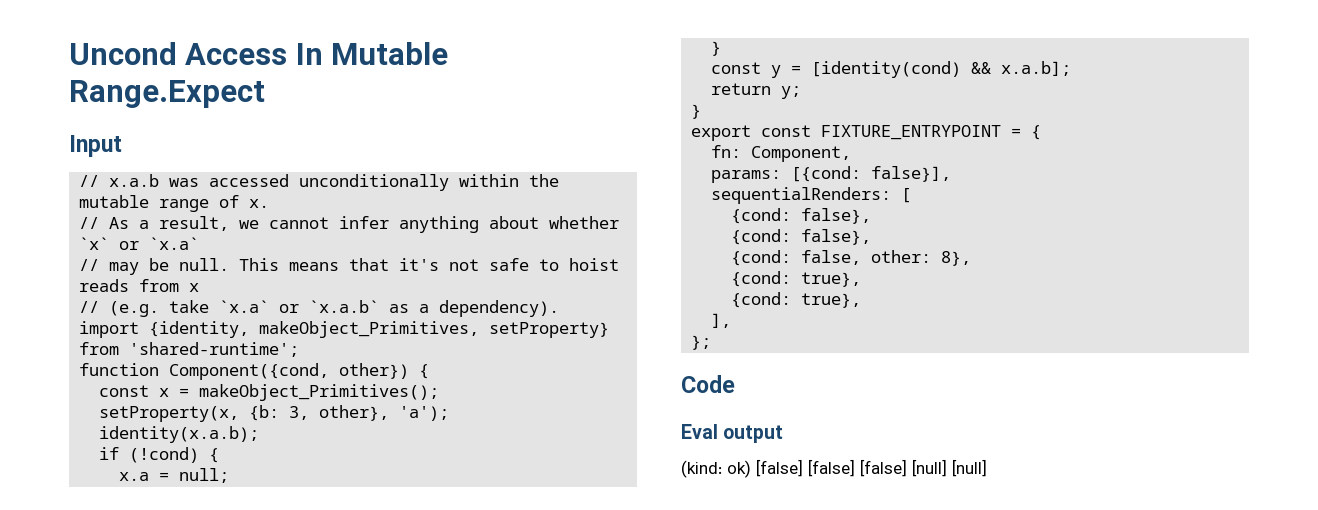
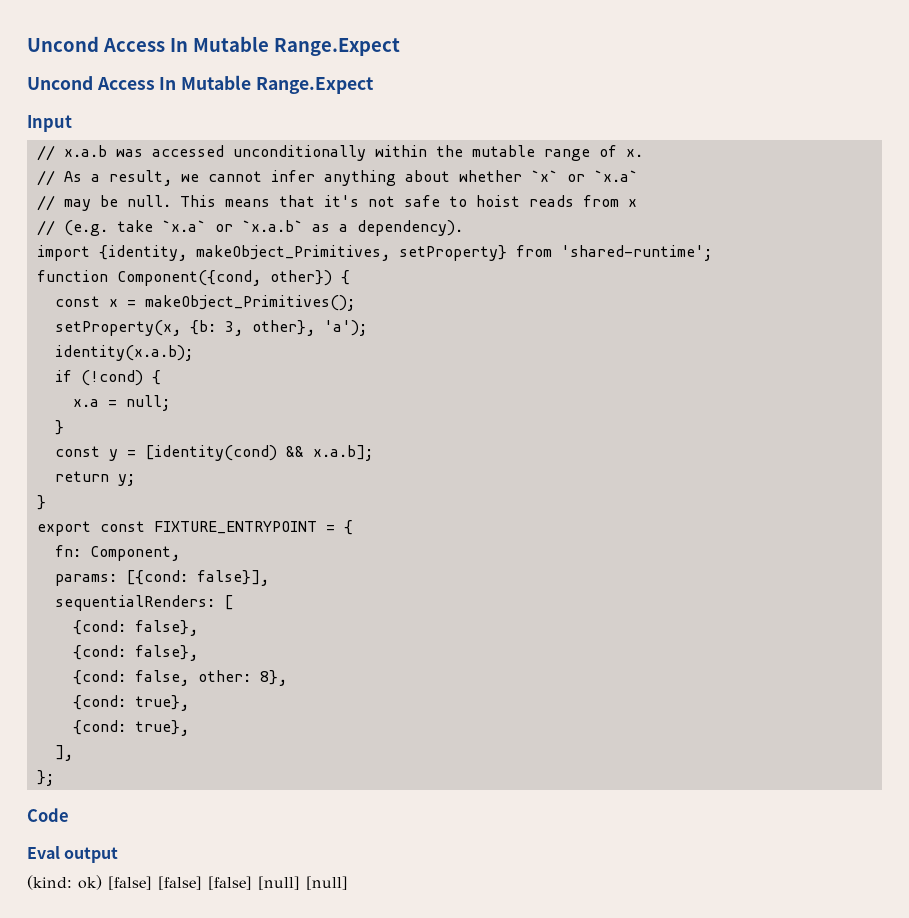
[69,42,449,65] [69,80,265,108] Uncond Access In Mutable Range.Expect -> [27,36,400,56] [27,75,374,94] Uncond Access In Mutable Range.Expect // Uncond Access In Mutable Range.Expect

